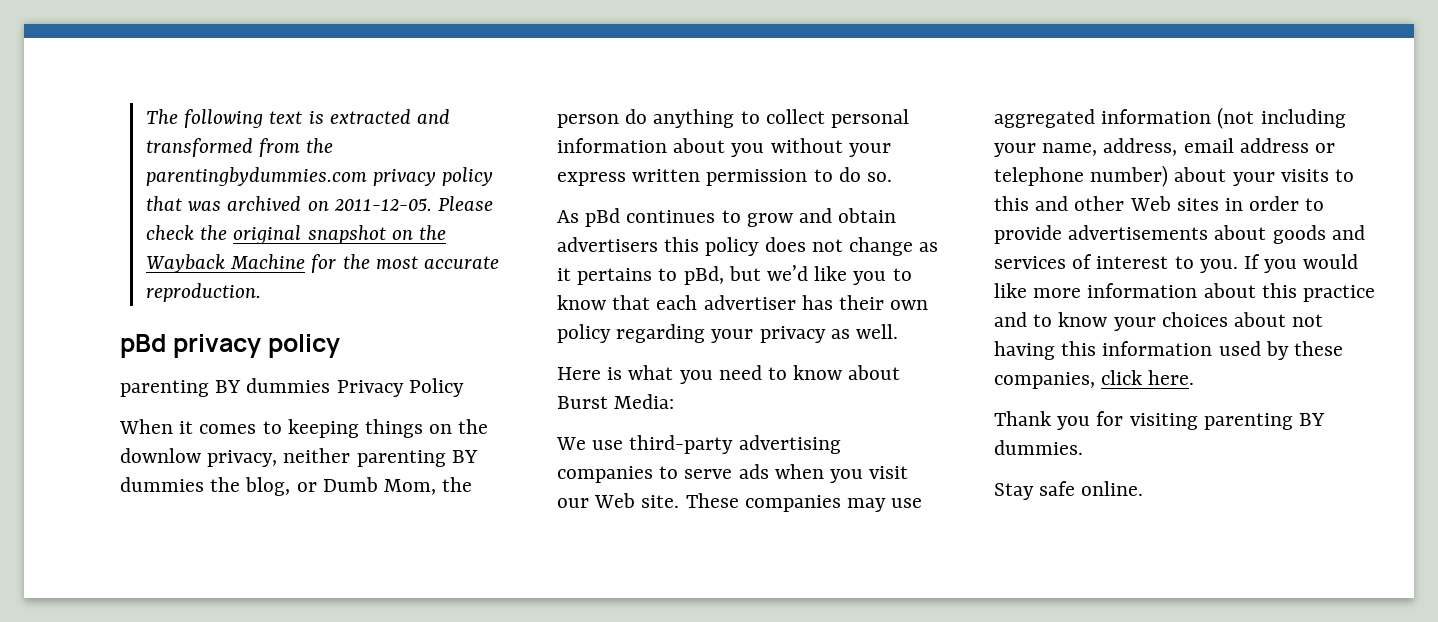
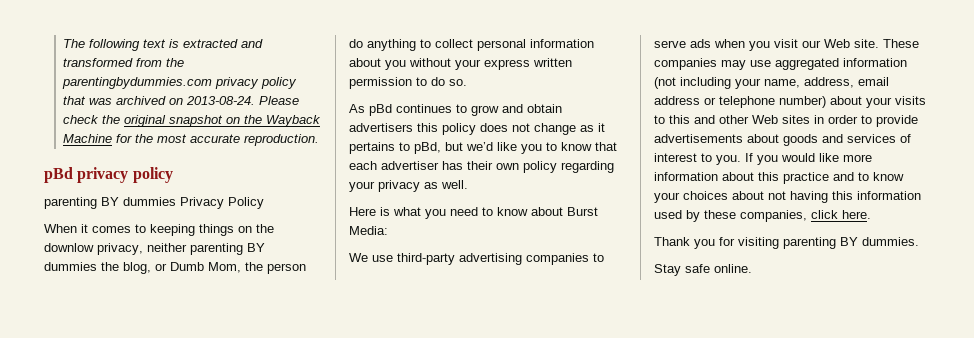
[333,198,432,211] 2011-12-05. -> [185,96,255,105] 2013-08-24.

